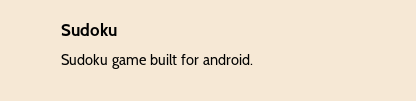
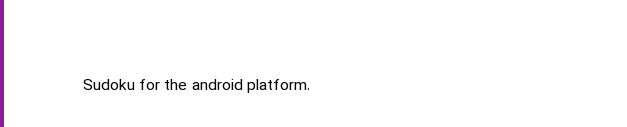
[61,23,117,36] [61,54,253,69] Sudoku // Sudoku game built for android. -> [83,79,310,93] Sudoku for the android platform.

